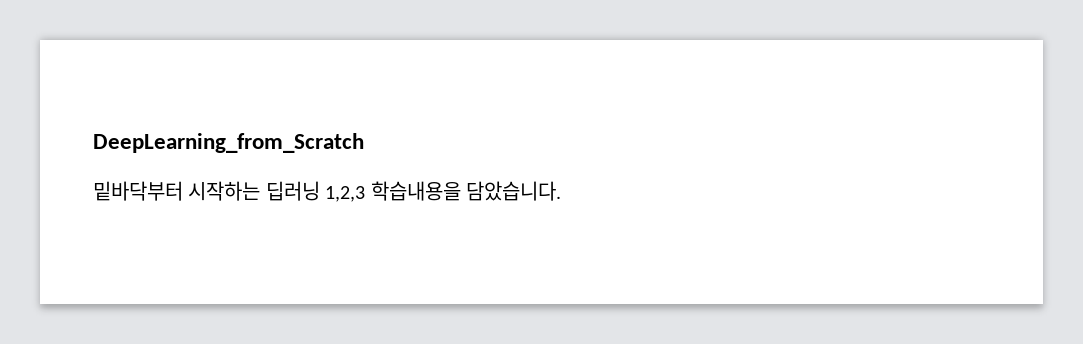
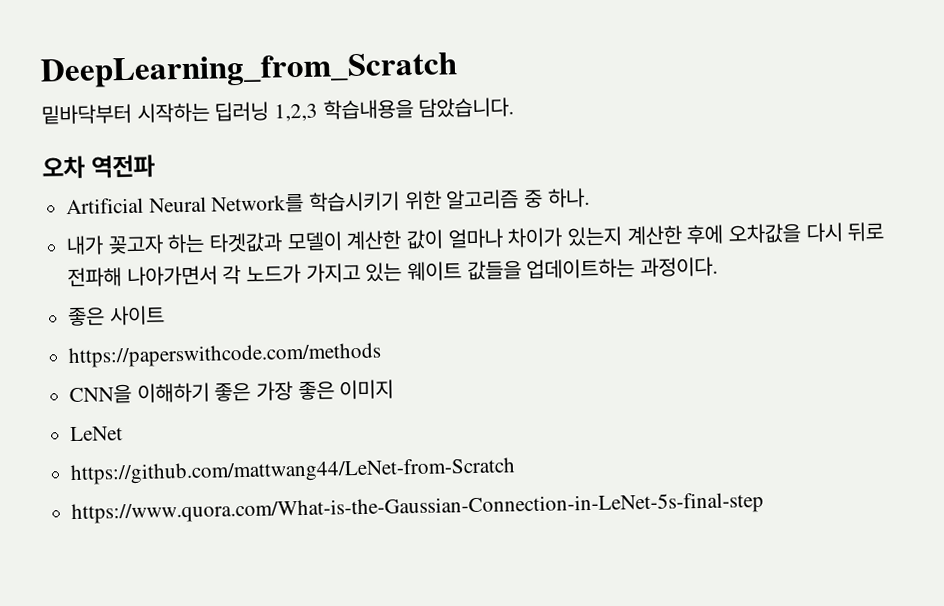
(561, 191) none -> [42,154,156,180] [66,187,590,215] [66,221,885,256] [67,256,719,288] [68,305,165,327] [68,342,383,369] [69,379,395,405] [70,426,124,442] [70,457,517,486] [71,491,765,525] // 오차 역전파 // Artificial Neural Network를 학습시키기 위한 알고리즘 중 하나. // 내가 꽂고자 하는 타겟값과 모델이 계산한 값이 얼마나 차이가 있는지 계산한 후에 오차값을 다시 뒤로 전파해 나아가면서 각 노드가 가지고 있는 웨이트 값들을 업데이트하는 과정이다. // 좋은 사이트 // https://paperswithcode.com/methods // CNN을 이해하기 좋은 가장 좋은 이미지 // LeNet // https://github.com/mattwang44/LeNet-from-Scratch // https://www.quora.com/What-is-the-Gaussian-Connection-in-LeNet-5s-final-step

